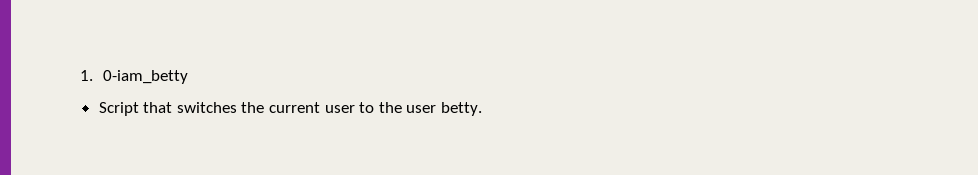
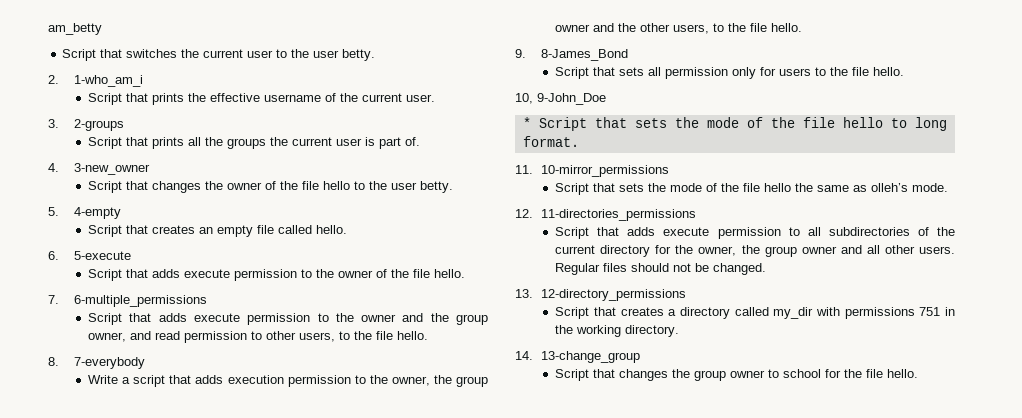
[80,70,189,84] 1. 0-iam_betty -> [48,23,102,35] am_betty
(483, 109) none -> [48,75,143,87] [88,93,436,105] [48,119,124,131] [88,137,421,149] [48,163,150,175] [88,181,454,193] [48,207,121,219] [88,225,348,237] [48,251,131,260] [88,269,466,281] [48,295,207,307] [88,313,489,325] [88,331,429,343] [48,357,145,369] [88,375,488,387] [555,23,803,34] [515,49,628,61] [555,67,905,79] [515,93,606,105] [522,117,947,131] [522,136,579,147] [515,165,669,177] [555,183,949,195] [515,209,696,221] [555,227,955,239] [555,245,955,257] [555,263,767,275] [515,289,686,301] [555,307,955,319] [555,325,680,337] [515,351,640,363] [555,369,919,381] // 2. 1-who_am_i // Script that prints the effective username of the current user. // 3. 2-groups // Script that prints all the groups the current user is part of. // 4. 3-new_owner // Script that changes the owner of the file hello to the user betty. // 5. 4-empty // Script that creates an empty file called hello. // 6. 5-execute // Script that adds execute permission to the owner of the file hello. // 7. 6-multiple_permissions // Script that adds execute permission to the owner and the group owner, and read permission to other users, to the file hello. // 8. 7-everybody // Write a script that adds execution permission to the owner, the group owner and the other users, to the file hello. // 9. 8-James_Bond // Script that sets all permission only for users to the file hello. // 10, 9-John_Doe // * Script that sets the mode of the file hello to long format. // 11. 10-mirror_permissions // Script that sets the mode of the file hello the same as olleh’s mode. // 12. 11-directories_permissions // Script that adds execute permission to all subdirectories of the current directory for the owner, the group owner and all other users. Regular files should not be changed. // 13. 12-directory_permissions // Script that creates a directory called my_dir with permissions 751 in the working directory. // 14. 13-change_group // Script that changes the group owner to school for the file hello.

